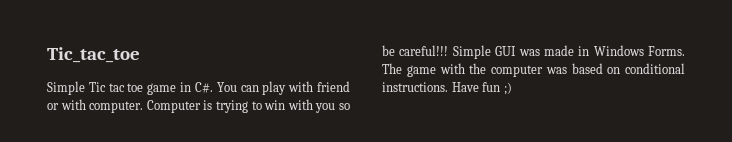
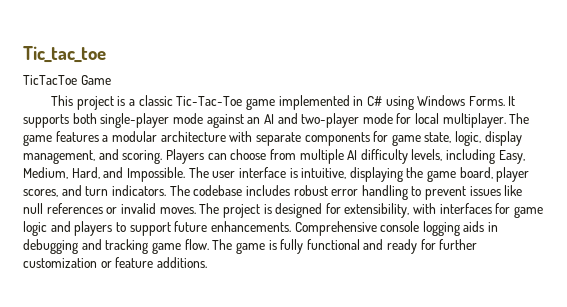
[47,81,350,95] [47,99,350,113] [382,45,685,59] [382,63,685,77] [382,82,512,95] Simple Tic tac toe game in C#. You can play with friend or with computer. Computer is trying to win with you so be careful!!! Simple GUI was made in Windows Forms. The game with the computer was based on conditional instructions. Have fun ;) -> [23,75,111,85] [51,95,516,110] [23,113,530,128] [23,131,522,146] [23,149,525,164] [23,167,530,182] [23,185,523,200] [23,203,544,218] [23,221,499,236] [23,239,478,254] [23,257,207,268] TicTacToe Game // This project is a classic Tic-Tac-Toe game implemented in C# using Windows Forms. It supports both single-player mode against an AI and two-player mode for local multiplayer. The game features a modular architecture with separate components for game state, logic, display management, and scoring. Players can choose from multiple AI difficulty levels, including Easy, Medium, Hard, and Impossible. The user interface is intuitive, displaying the game board, player scores, and turn indicators. The codebase includes robust error handling to prevent issues like null references or invalid moves. The project is designed for extensibility, with interfaces for game logic and players to support future enhancements. Comprehensive console logging aids in debugging and tracking game flow. The game is fully functional and ready for further customization or feature additions.

